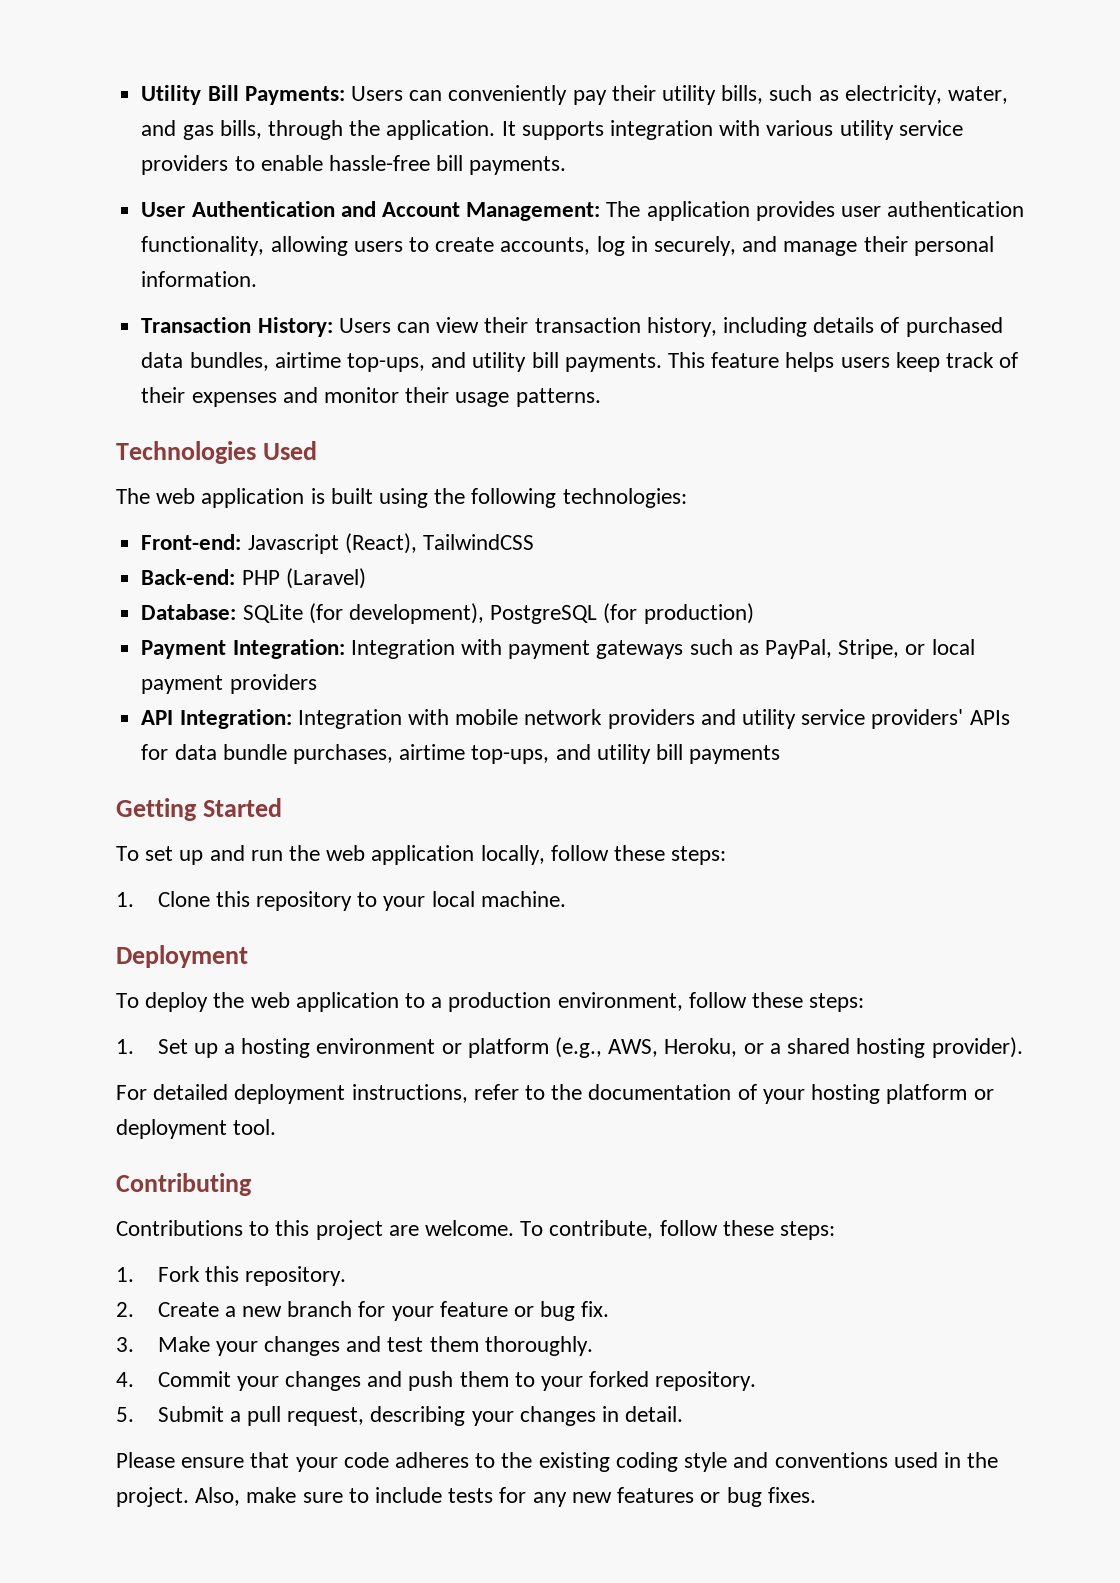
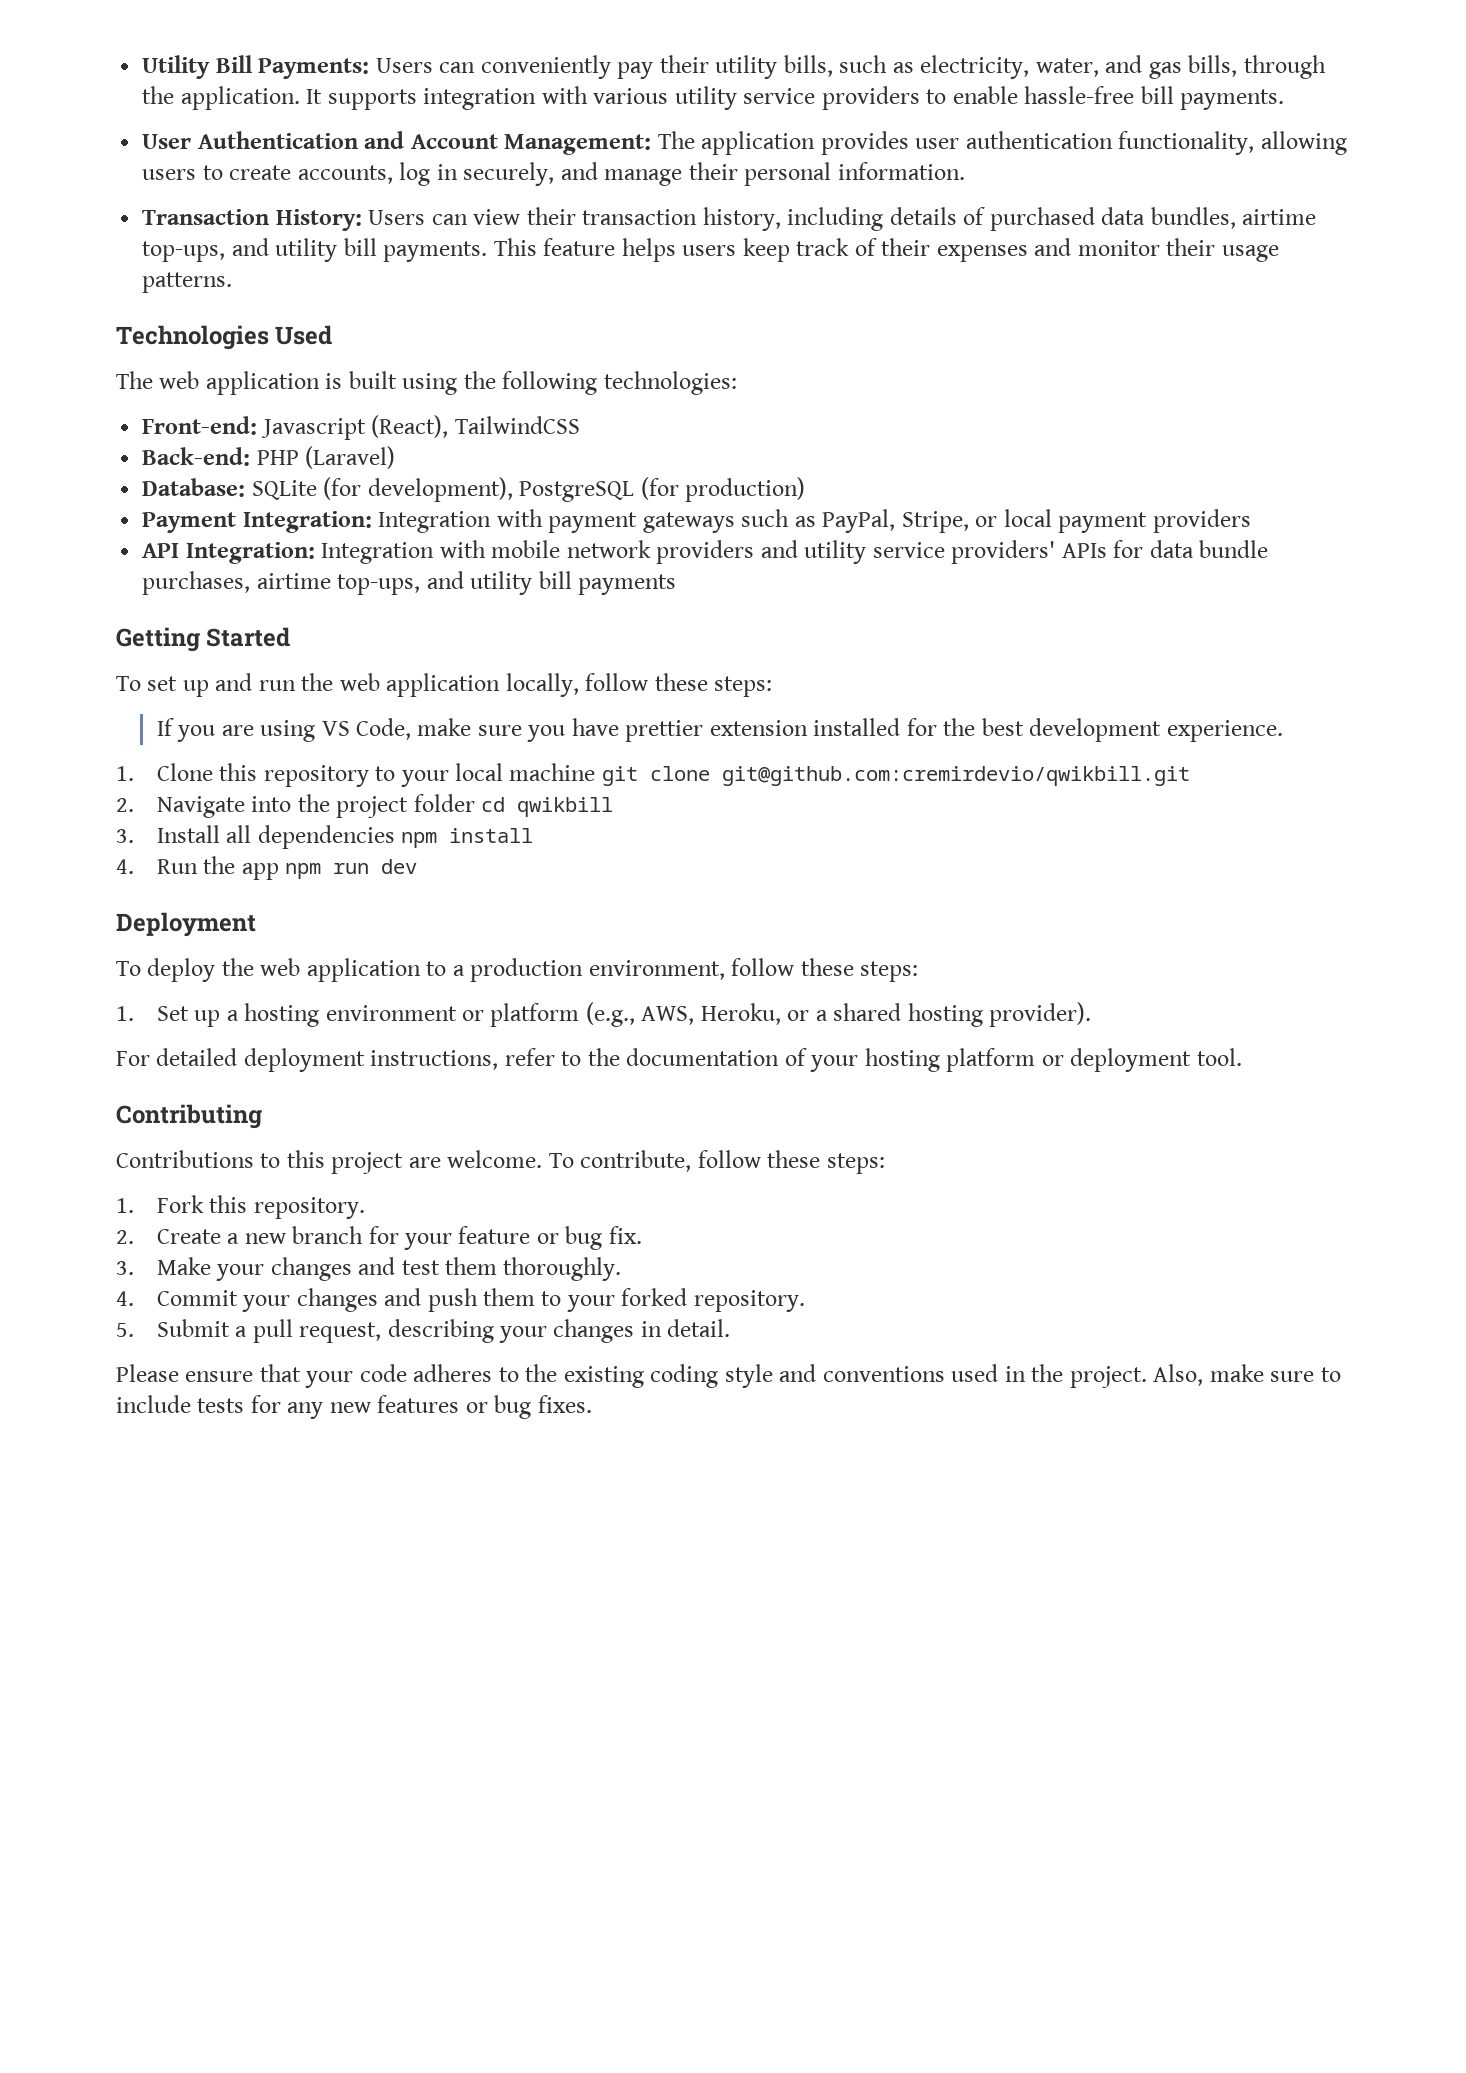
(727, 855) none -> [156,718,1283,742] // If you are using VS Code, make sure you have prettier extension installed for the best development experience.
[480,891,566,907] machine. -> [509,763,1190,786] [116,794,613,818] [116,825,534,849] [116,856,418,880] machine git clone git@github.com:cremirdevio/qwikbill.git // 2. Navigate into the project folder cd qwikbill // 3. Install all dependencies npm install // 4. Run the app npm run dev

